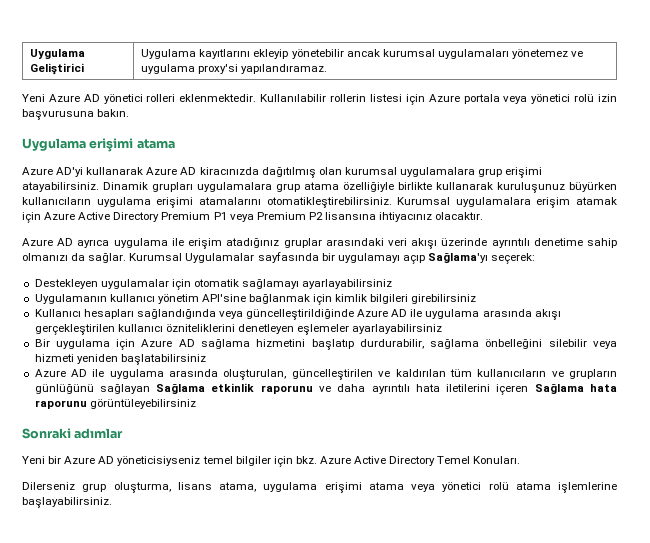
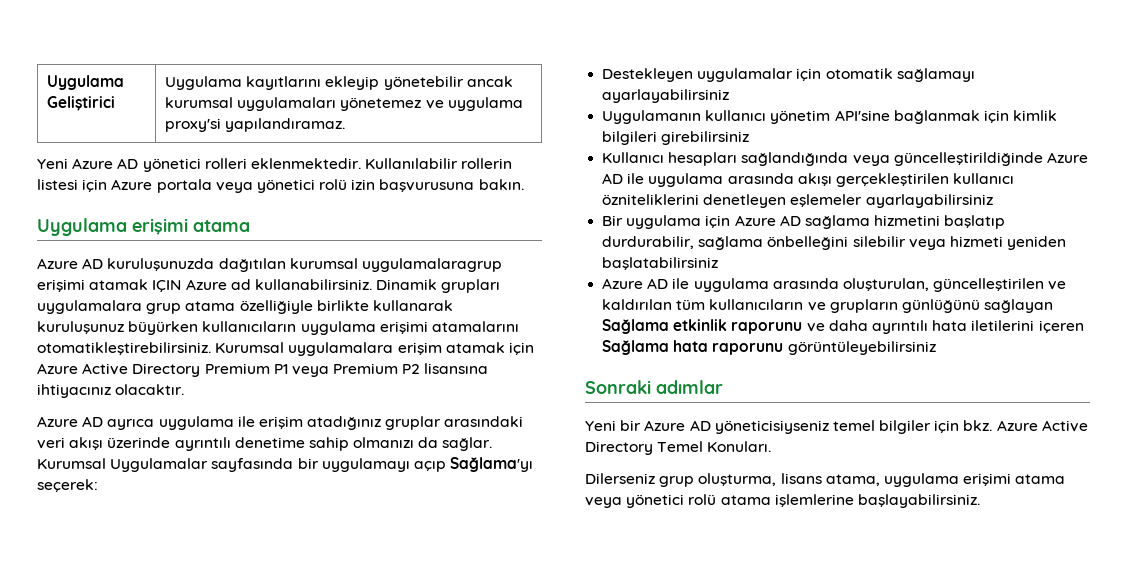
[56,167,543,178] [22,182,99,192] AD'yi kullanarak Azure AD kiracınızda dağıtılmış olan kurumsal uygulamalara grup erişimi atayabilirsiniz. -> [82,258,502,272] [37,279,372,292] AD kuruluşunuzda dağıtılan kurumsal uygulamalaragrup erişimi atamak IÇIN Azure ad kullanabilirsiniz.

